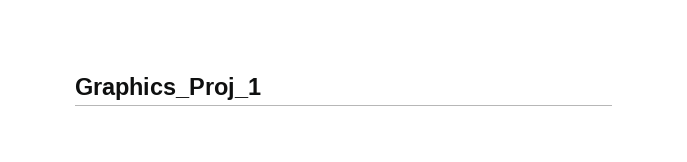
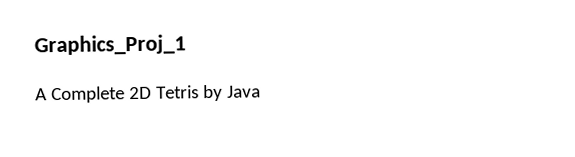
(261, 88) none -> [35,84,261,104] // A Complete 2D Tetris by Java

